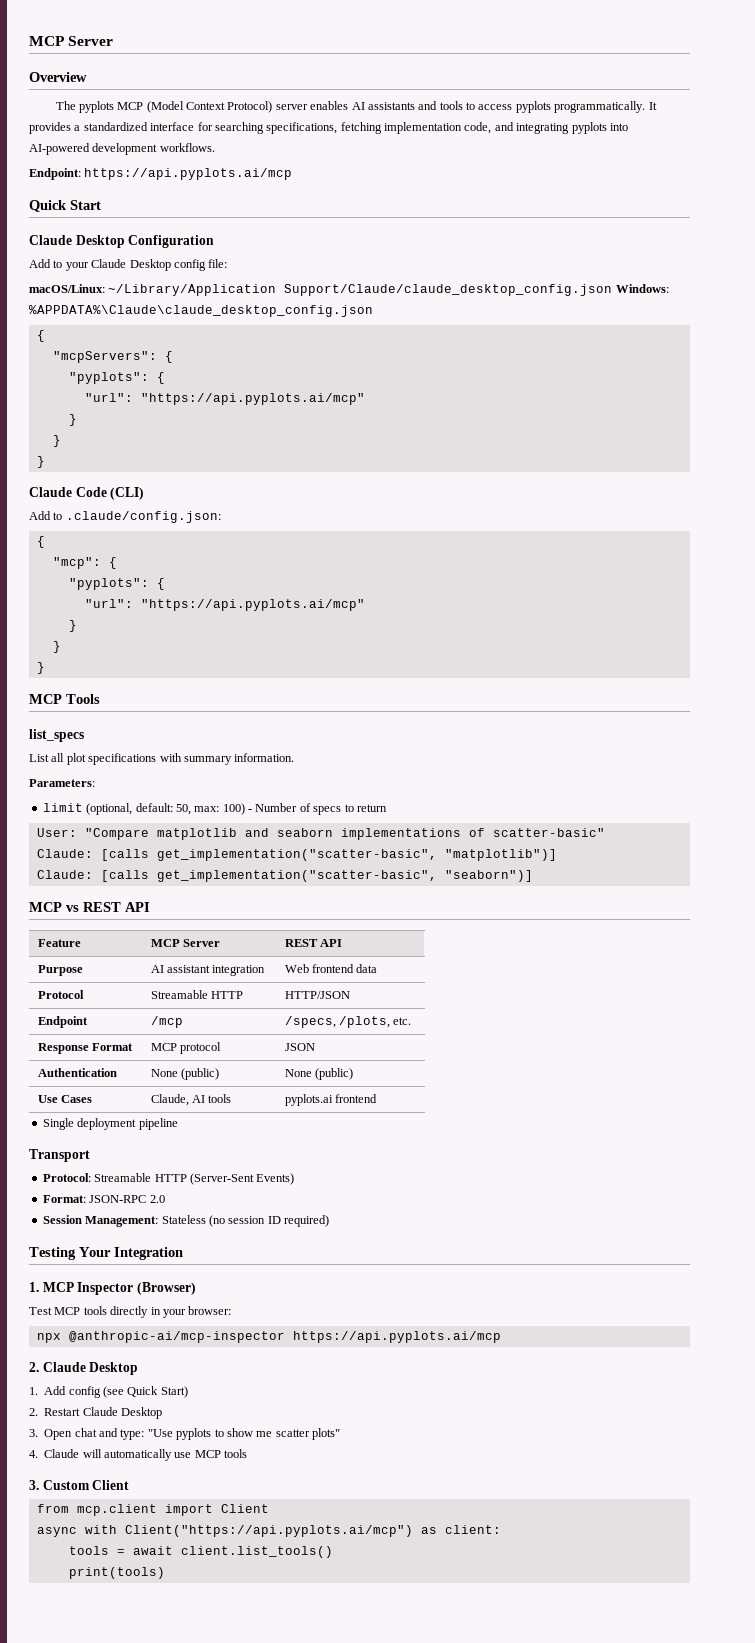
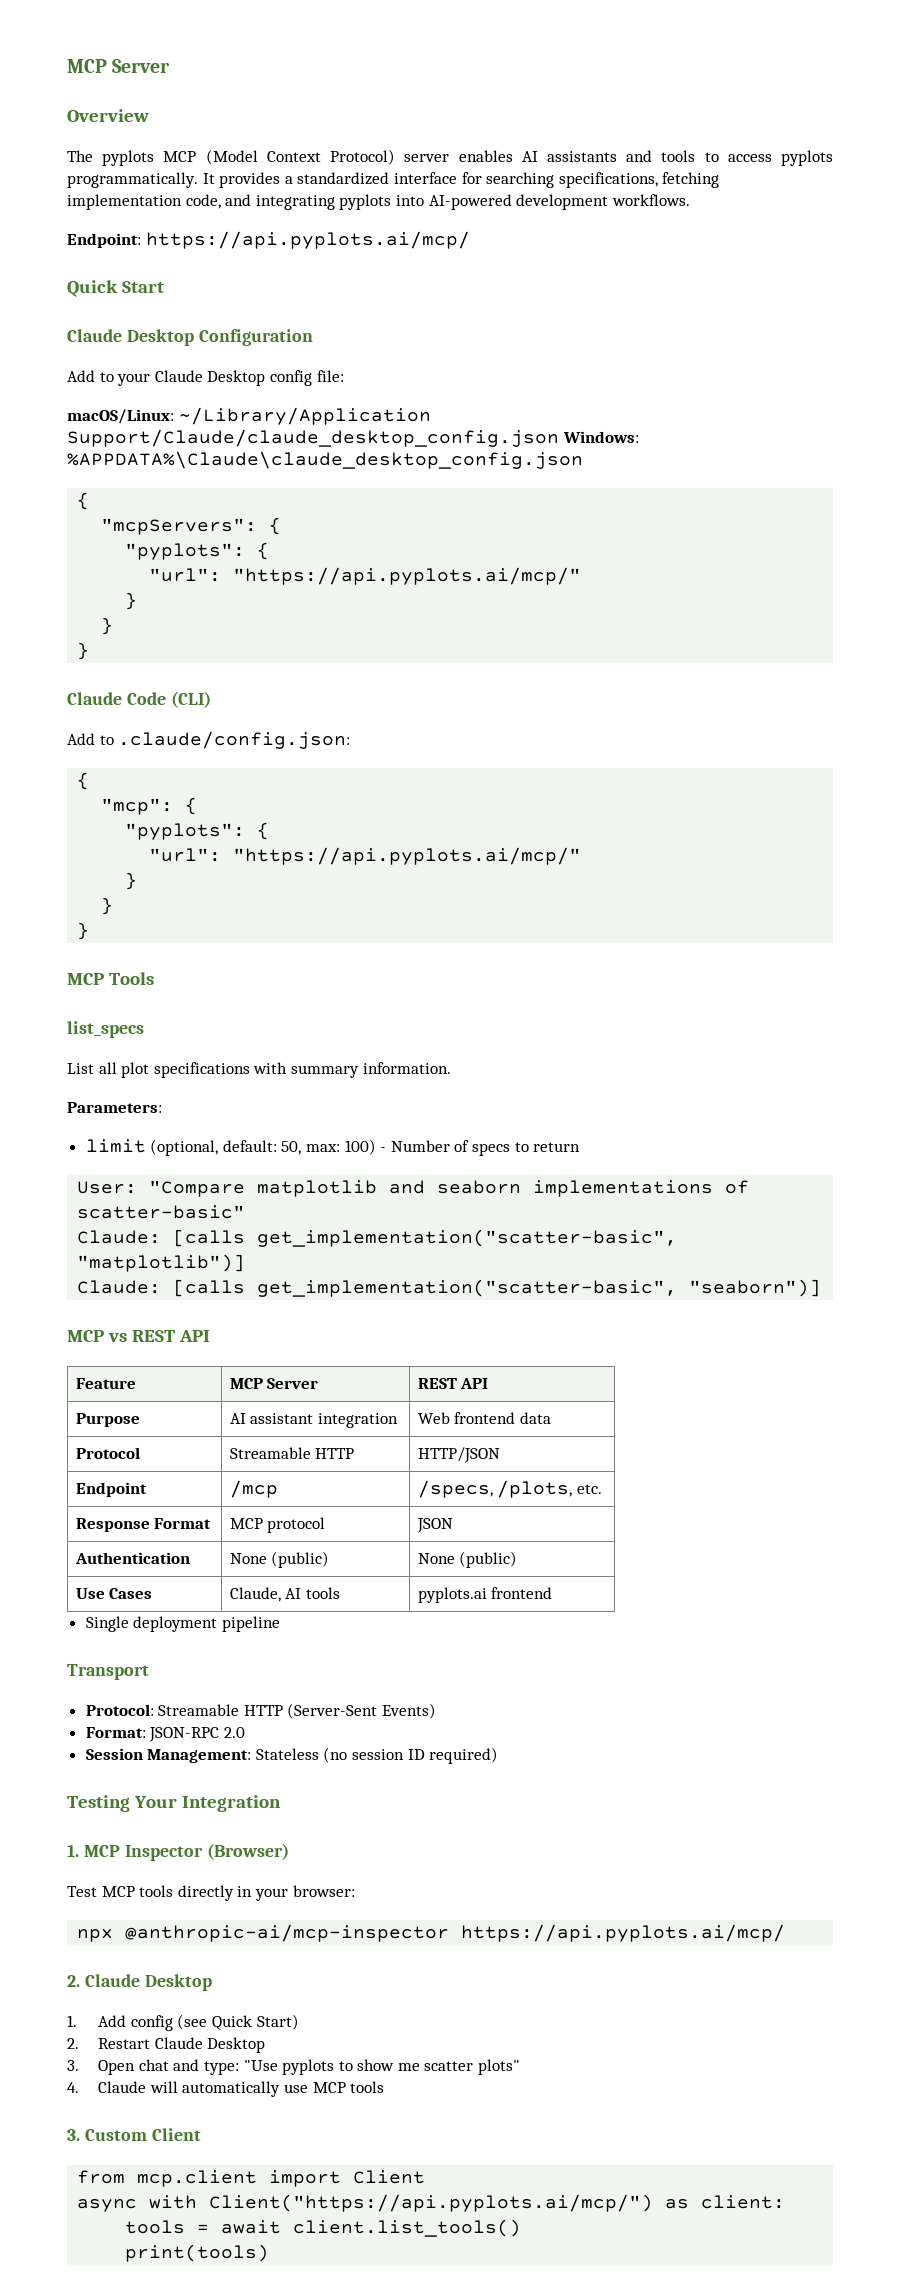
[84,168,293,180] https://api.pyplots.ai/mcp -> [145,231,470,249] https://api.pyplots.ai/mcp/
[140,393,365,405] "https://api.pyplots.ai/mcp" -> [233,567,582,585] "https://api.pyplots.ai/mcp/"
[140,599,365,611] "https://api.pyplots.ai/mcp" -> [233,847,582,865] "https://api.pyplots.ai/mcp/"
[292,1331,501,1343] https://api.pyplots.ai/mcp -> [461,1924,786,1942] https://api.pyplots.ai/mcp/
[124,1525,413,1537] Client("https://api.pyplots.ai/mcp") -> [209,2194,654,2212] Client("https://api.pyplots.ai/mcp/")

